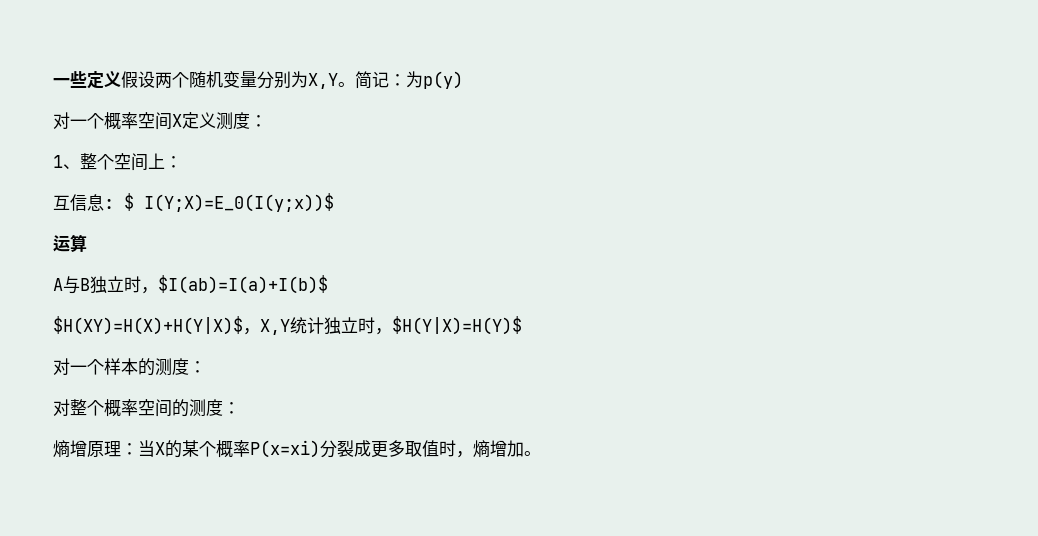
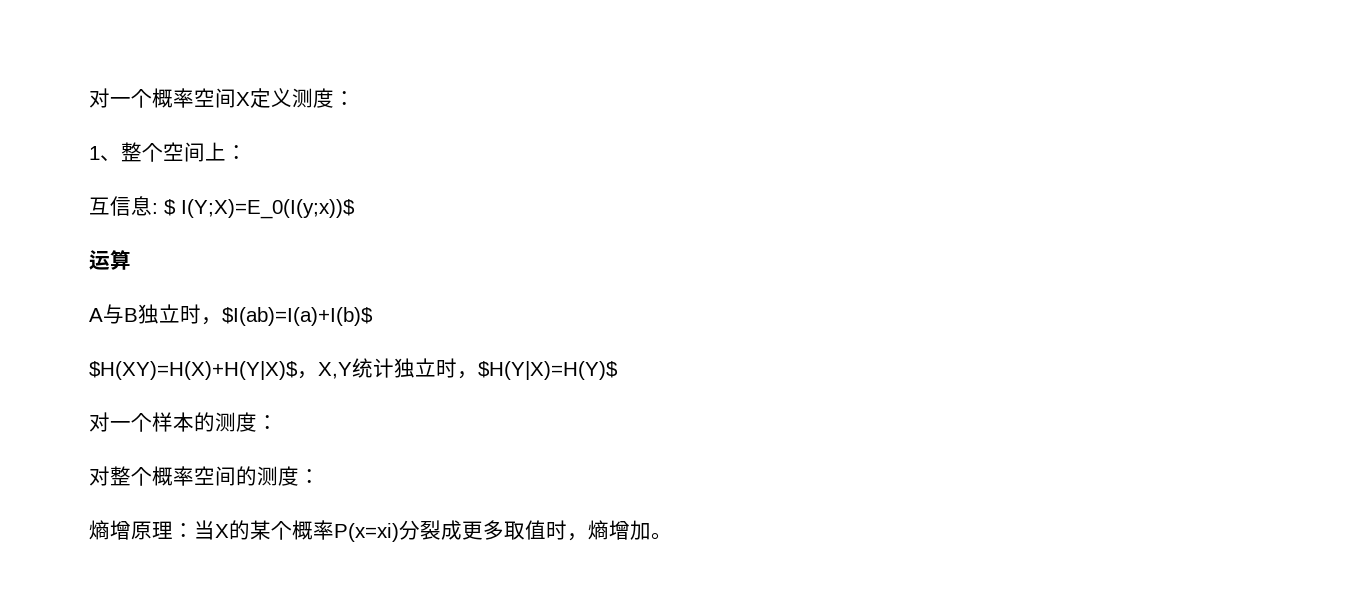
[53,71,463,89] 一些定义假设两个随机变量分别为X,Y。简记：为p(y) // -> (89, 98) none

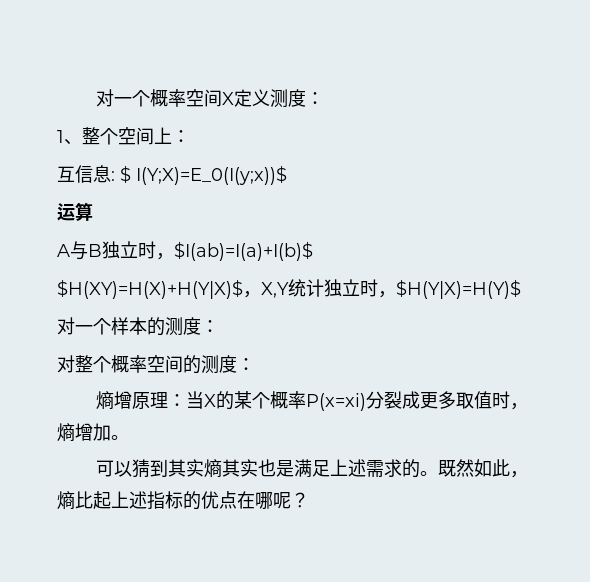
(672, 536) none -> [96,459,529,478] [57,491,309,510] // 可以猜到其实熵其实也是满足上述需求的。既然如此，熵比起上述指标的优点在哪呢？

